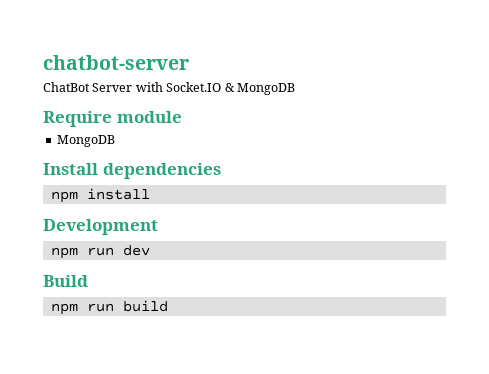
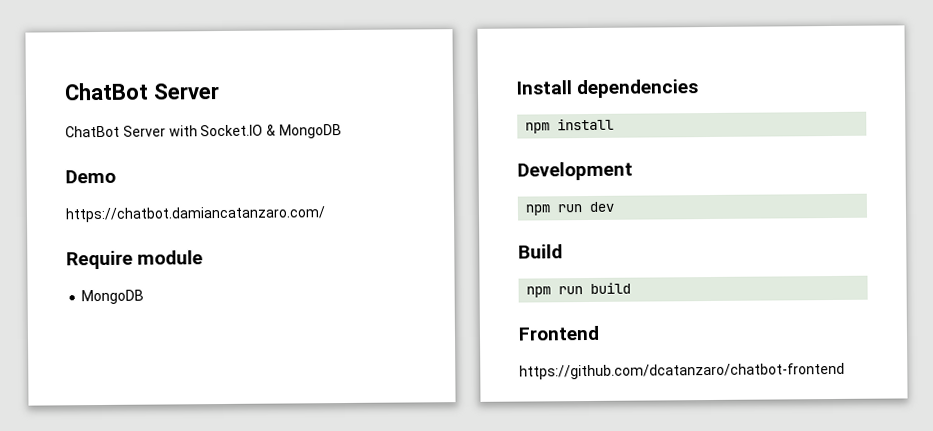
[43,55,189,70] chatbot-server -> [64,82,220,101] ChatBot Server
(295, 89) none -> [65,169,116,184] [65,206,326,223] // Demo // https://chatbot.damiancatanzaro.com/
(168, 306) none -> [518,325,600,341] [519,362,845,380] // Frontend // https://github.com/dcatanzaro/chatbot-frontend

